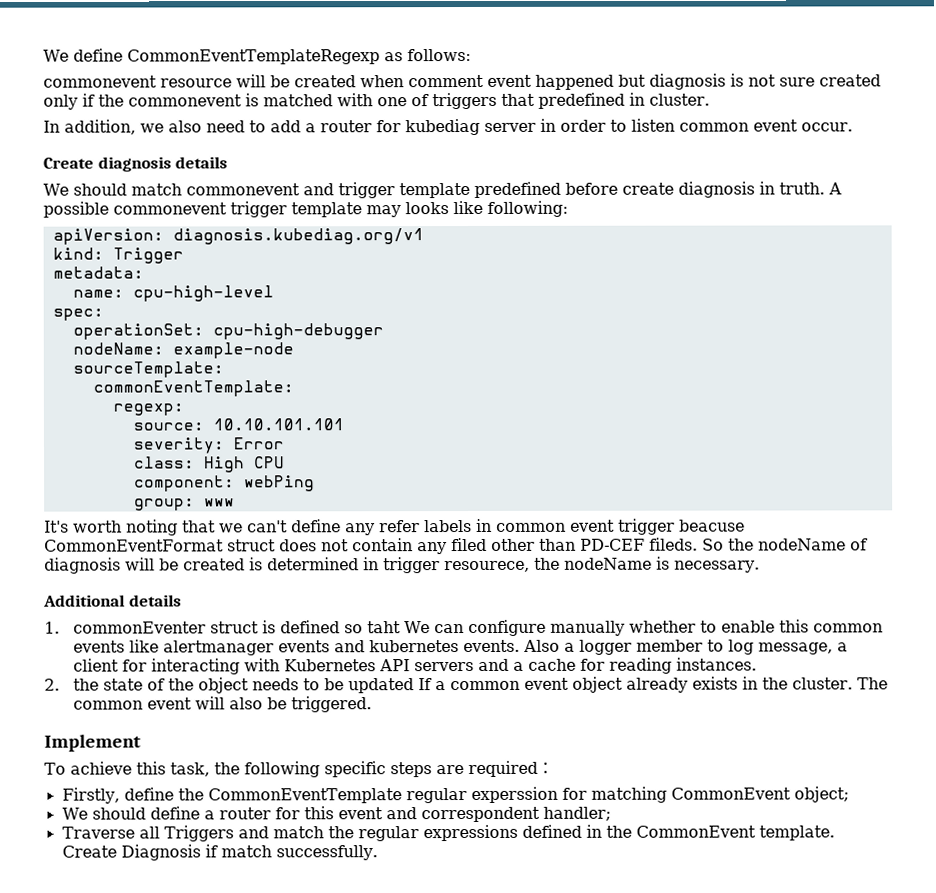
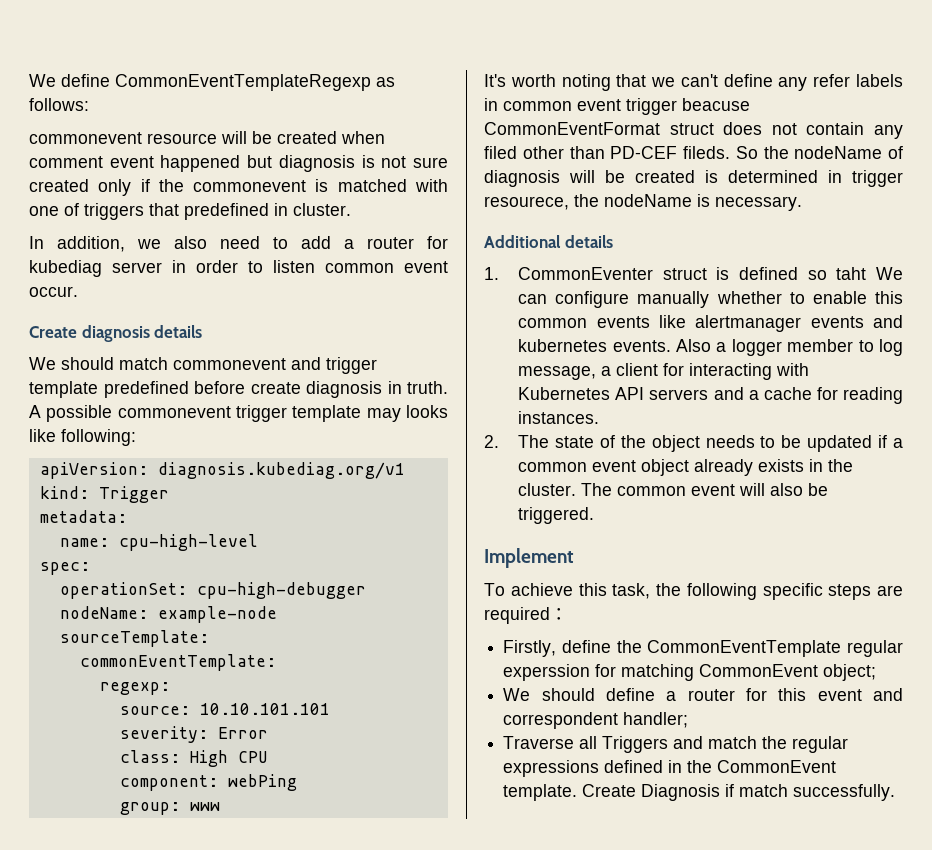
[73,621,207,634] commonEventer -> [518,267,654,280] CommonEventer
[73,678,100,691] the -> [518,435,550,448] The
[418,678,433,691] If -> [878,435,888,448] if

